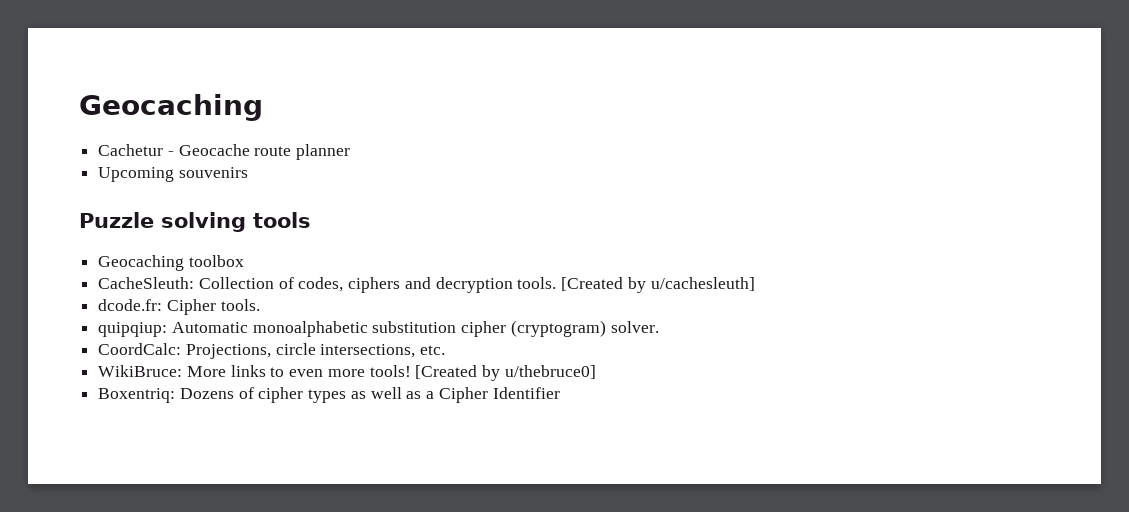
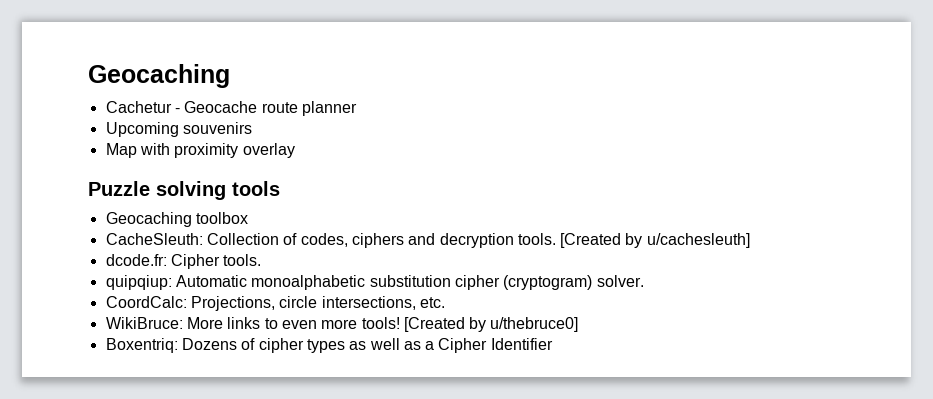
(248, 172) none -> [105,143,295,158] // Map with proximity overlay

